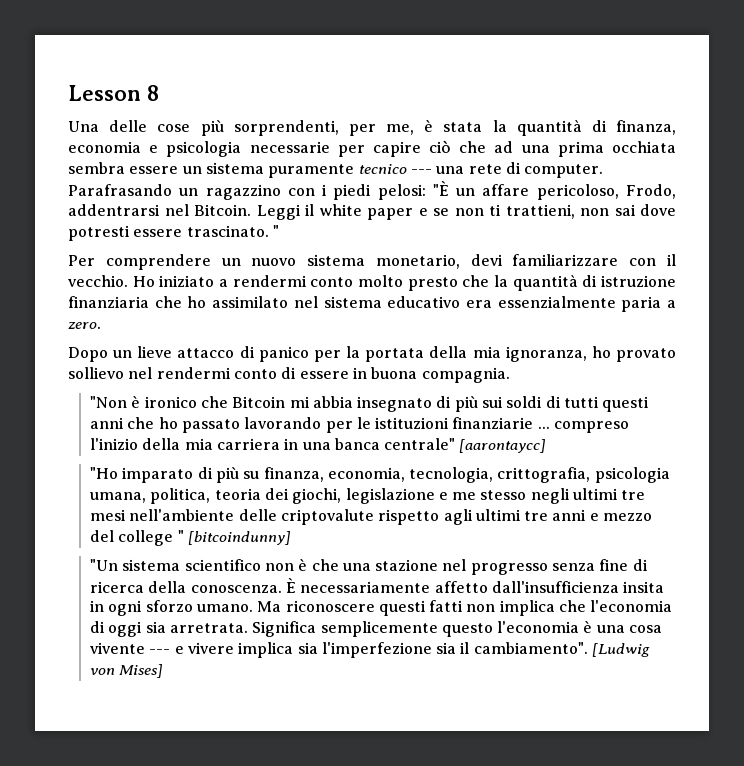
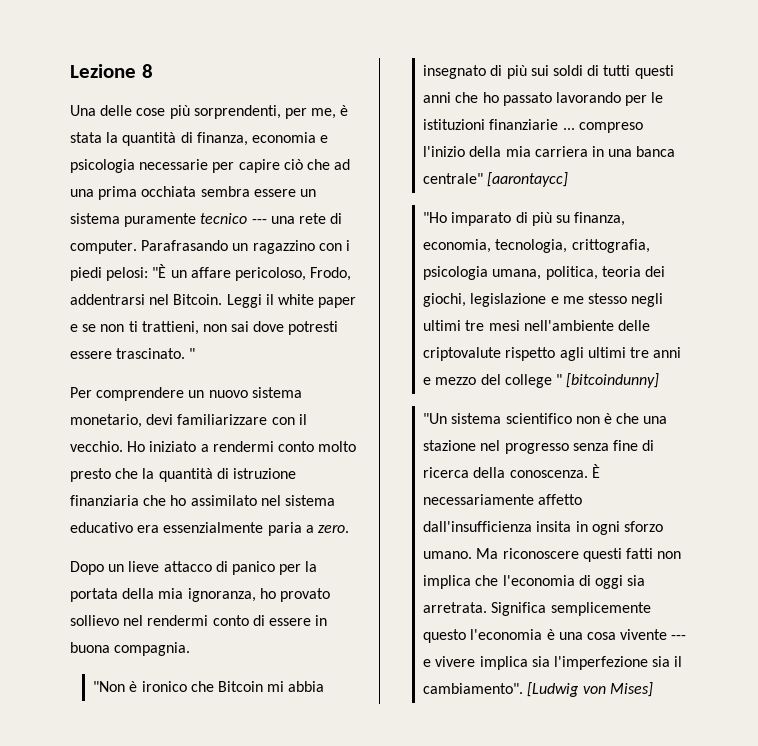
[68,85,141,101] Lesson -> [70,64,136,78] Lezione

